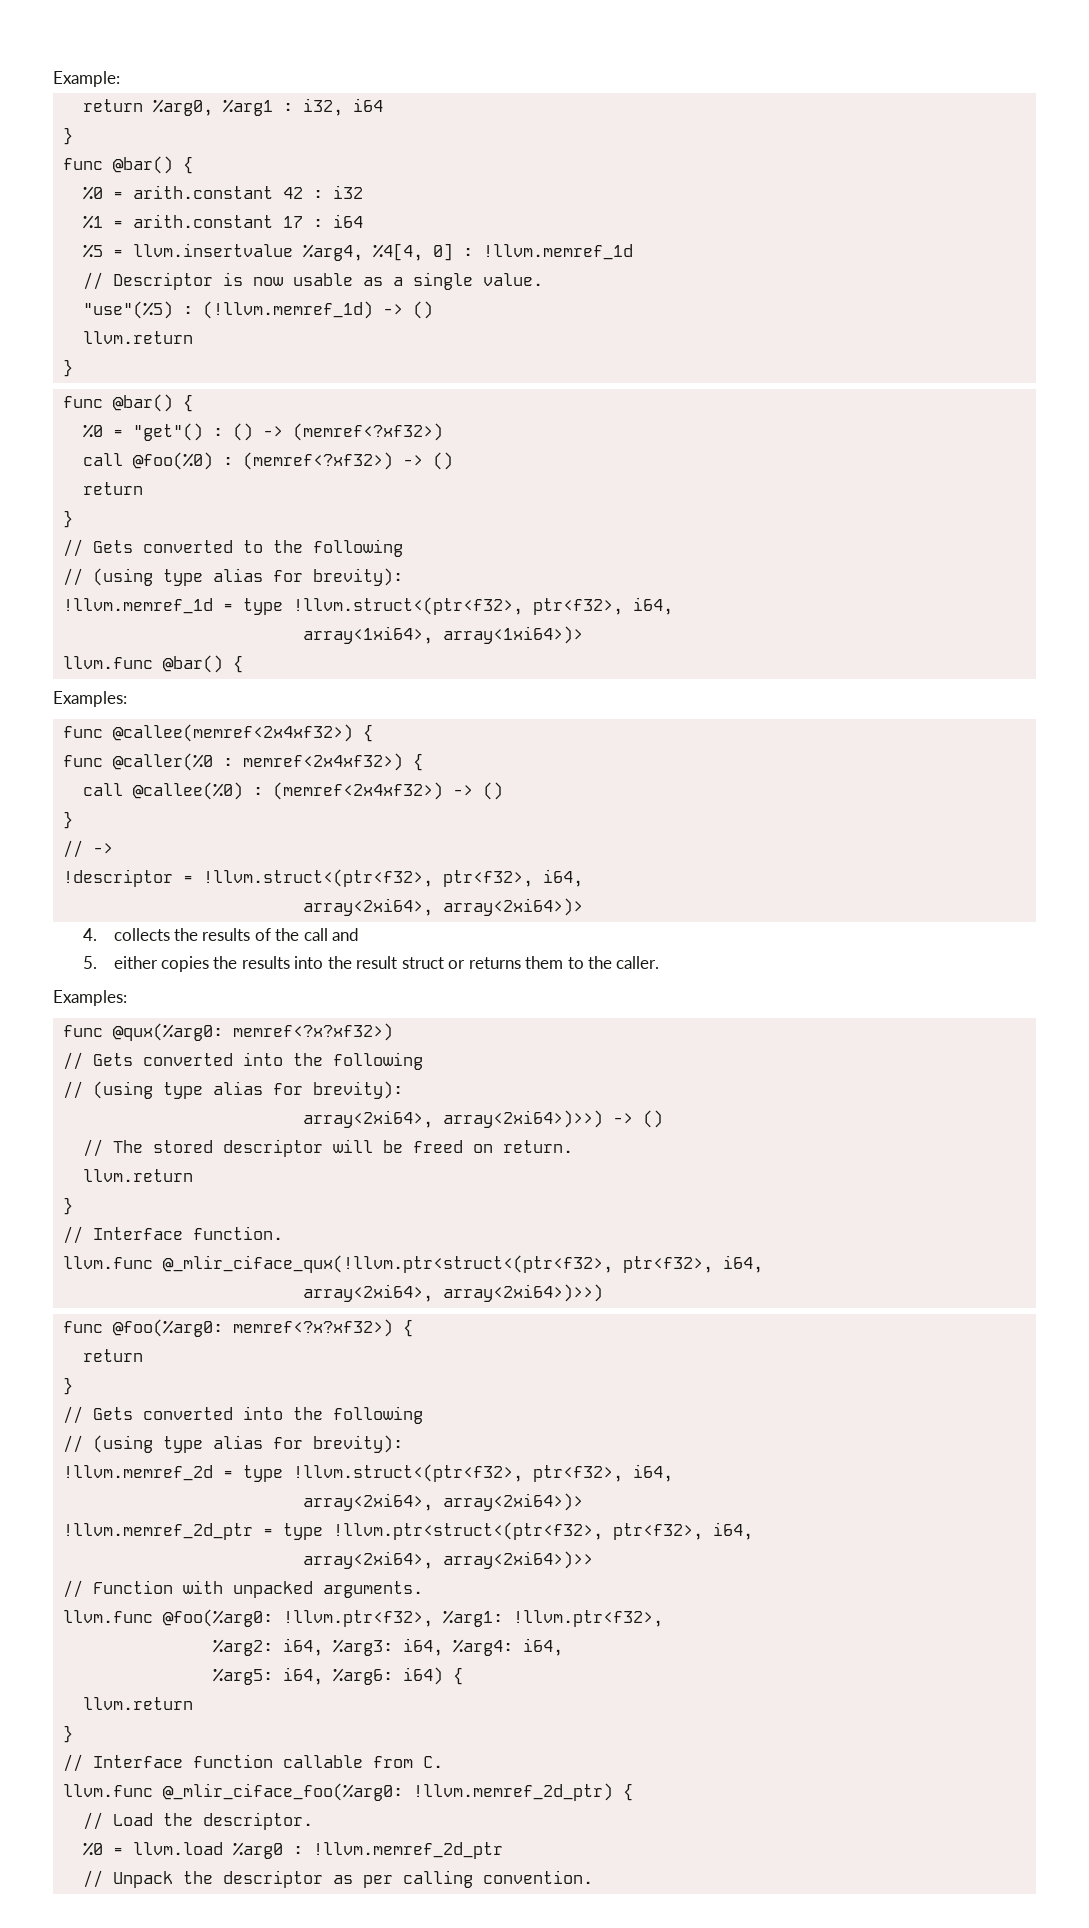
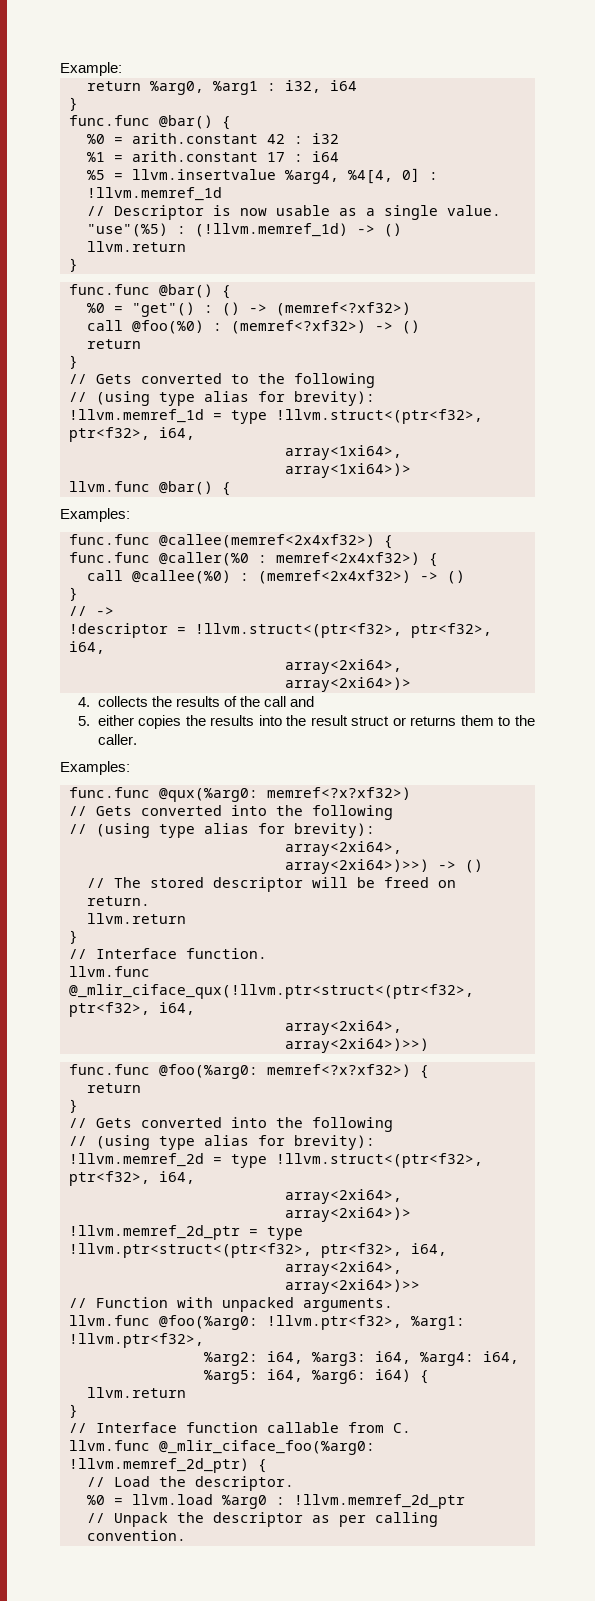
[62,158,103,170] func -> [69,115,150,126] func.func
[62,396,103,408] func -> [69,284,150,295] func.func
[62,726,103,738] func -> [69,534,150,545] func.func
[62,755,103,767] func -> [69,552,150,563] func.func
[62,1025,103,1037] func -> [69,787,150,798] func.func
[62,1321,103,1333] func -> [69,1064,150,1075] func.func

